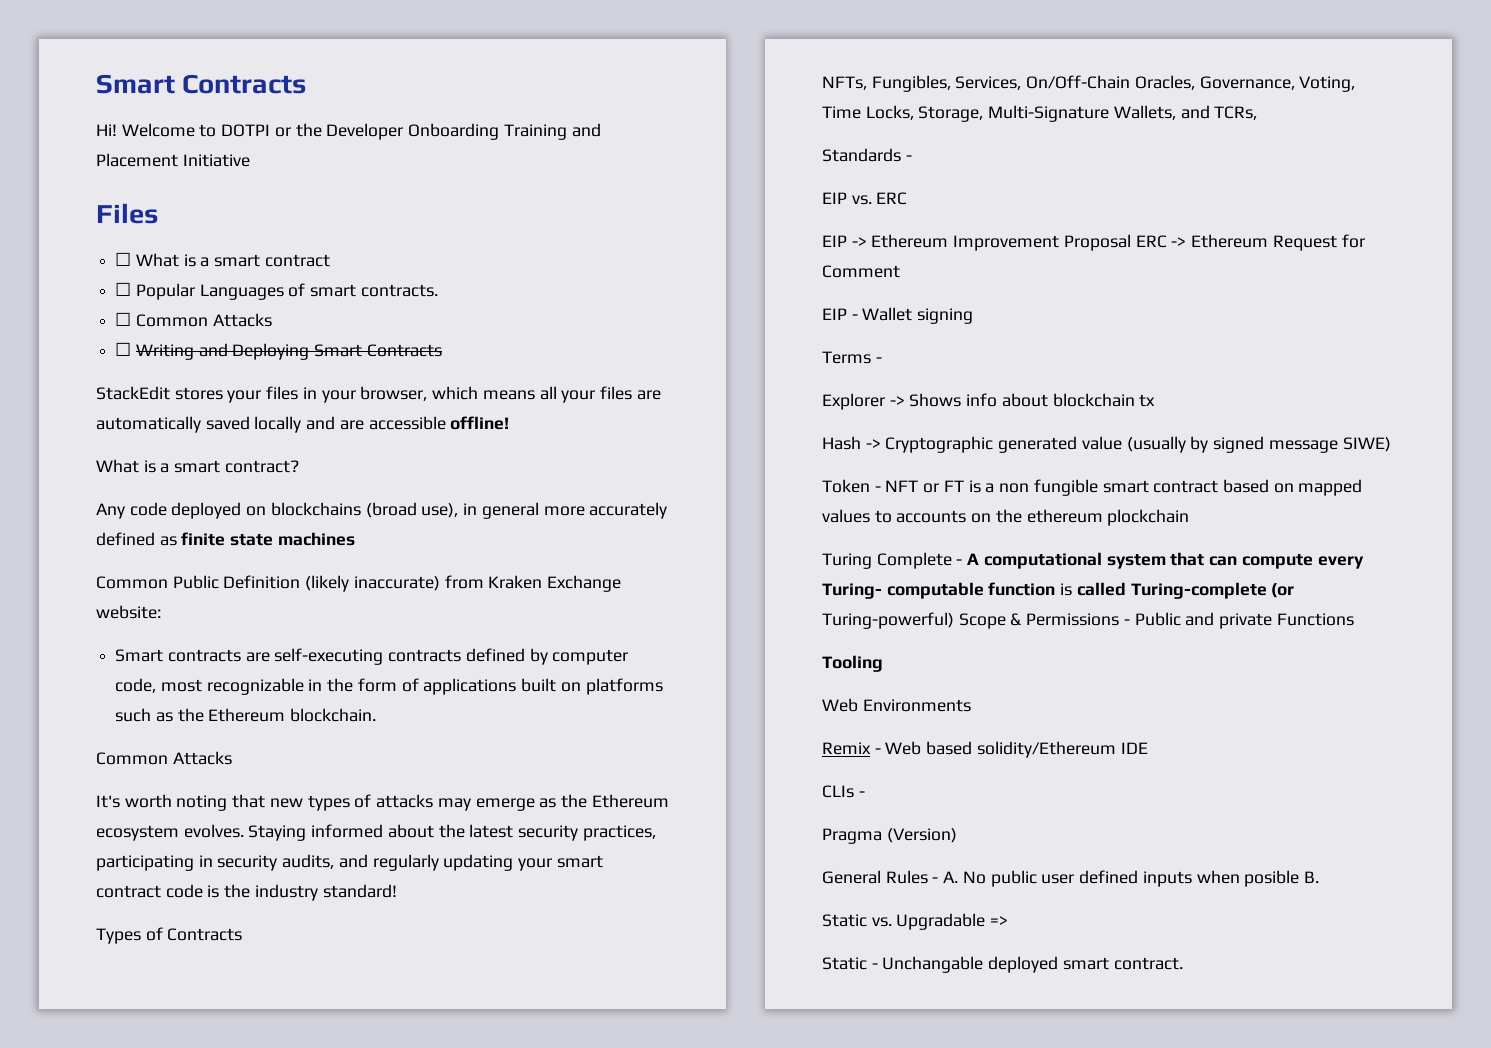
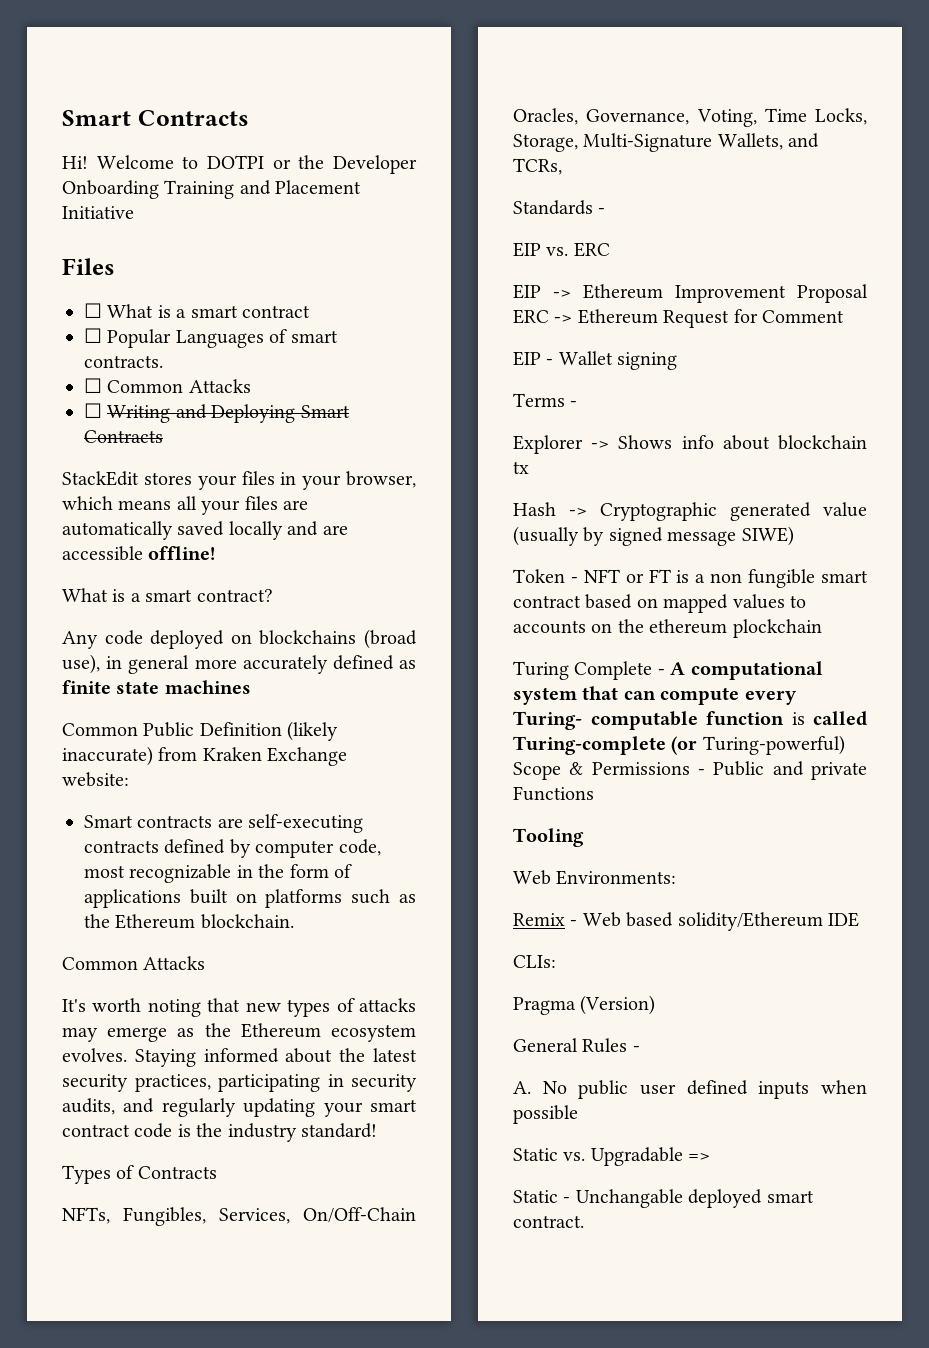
[862,699,971,712] Environments -> [556,870,677,885] Environments:
[822,785,865,798] CLIs - -> [513,955,556,968] CLIs:
(939, 880) none -> (640, 1049) //
[1244,870,1319,887] posible B. -> [513,1105,578,1124] possible

